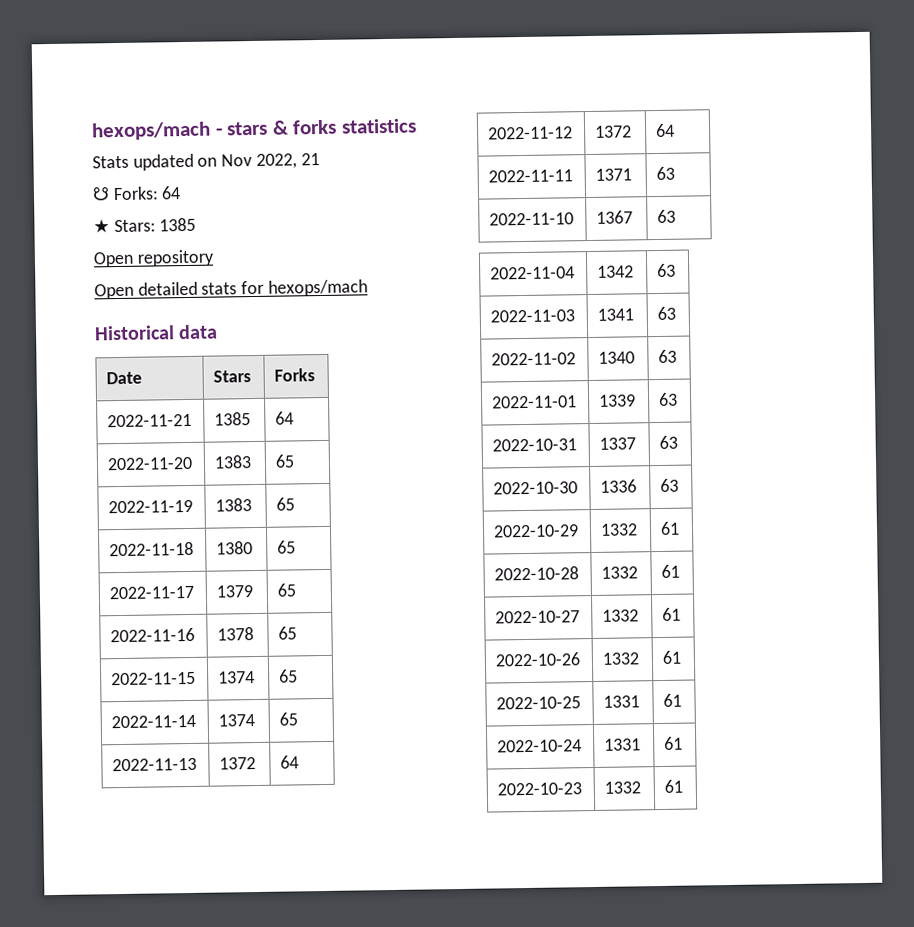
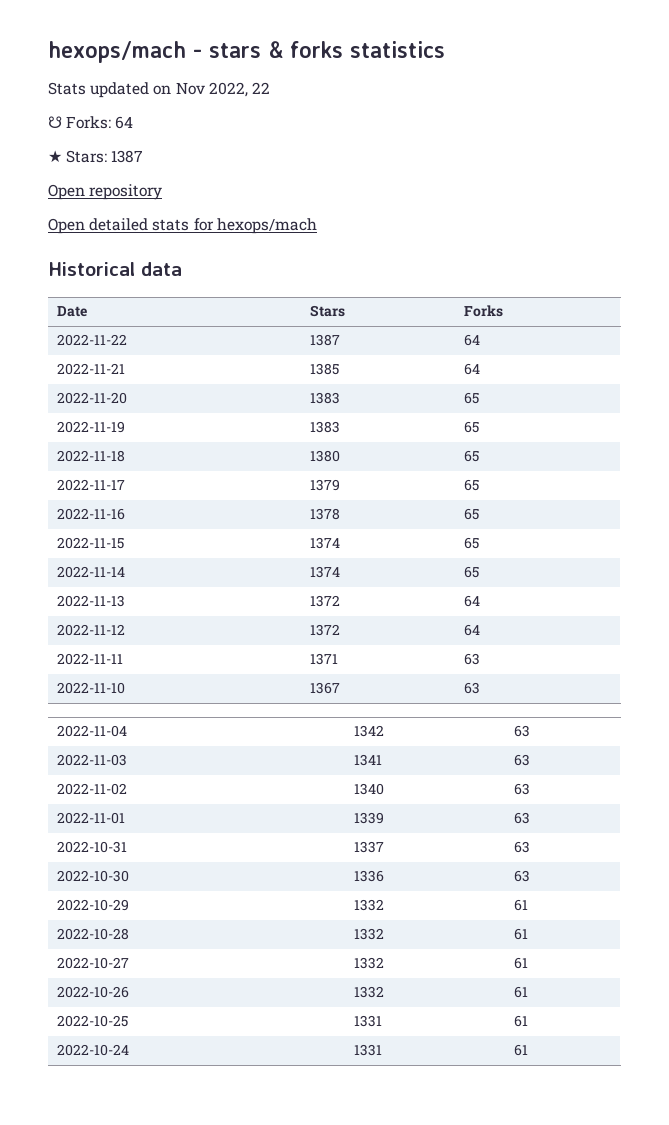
[300,153,320,166] 21 -> [251,82,270,94] 22
[159,217,197,232] 1385 -> [111,150,144,163] 1387
(316, 375) none -> [56,334,127,346] [309,334,340,346] [463,334,480,346] // 2022-11-22 | 1387 | 64
[497,782,583,796] [604,781,642,794] [664,779,684,793] // 2022-10-23 | 1332 | 61 -> (528, 1050) none

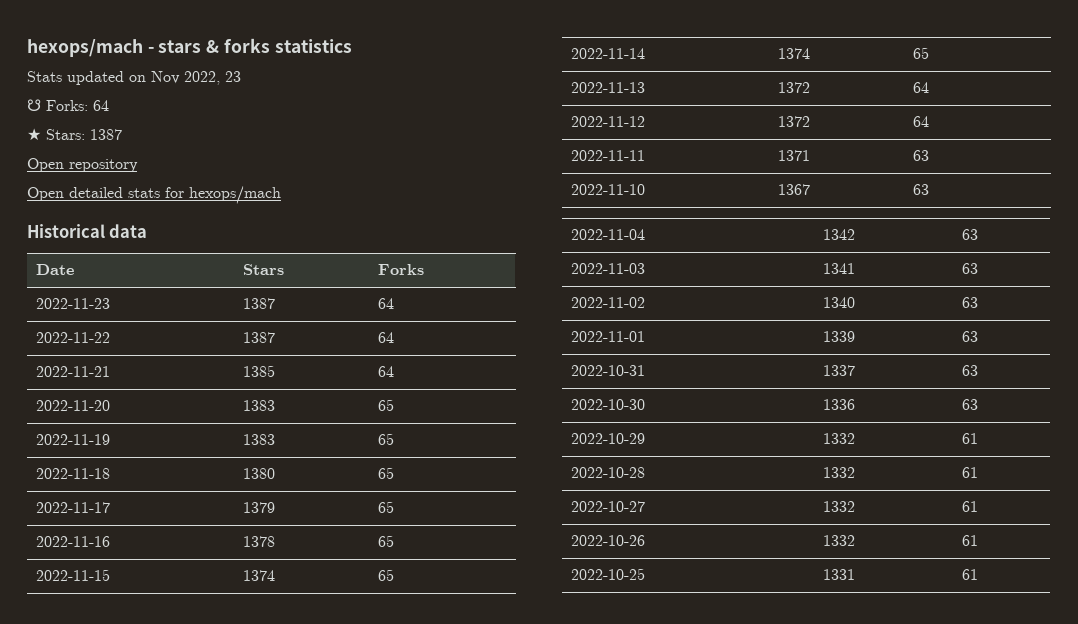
[251,82,270,94] 22 -> [225,71,241,82] 23
(503, 311) none -> [36,298,111,309] [243,298,276,309] [378,298,395,309] // 2022-11-23 | 1387 | 64
[56,1044,129,1056] [353,1044,382,1056] [513,1044,528,1056] // 2022-10-24 | 1331 | 61 -> (979, 574) none

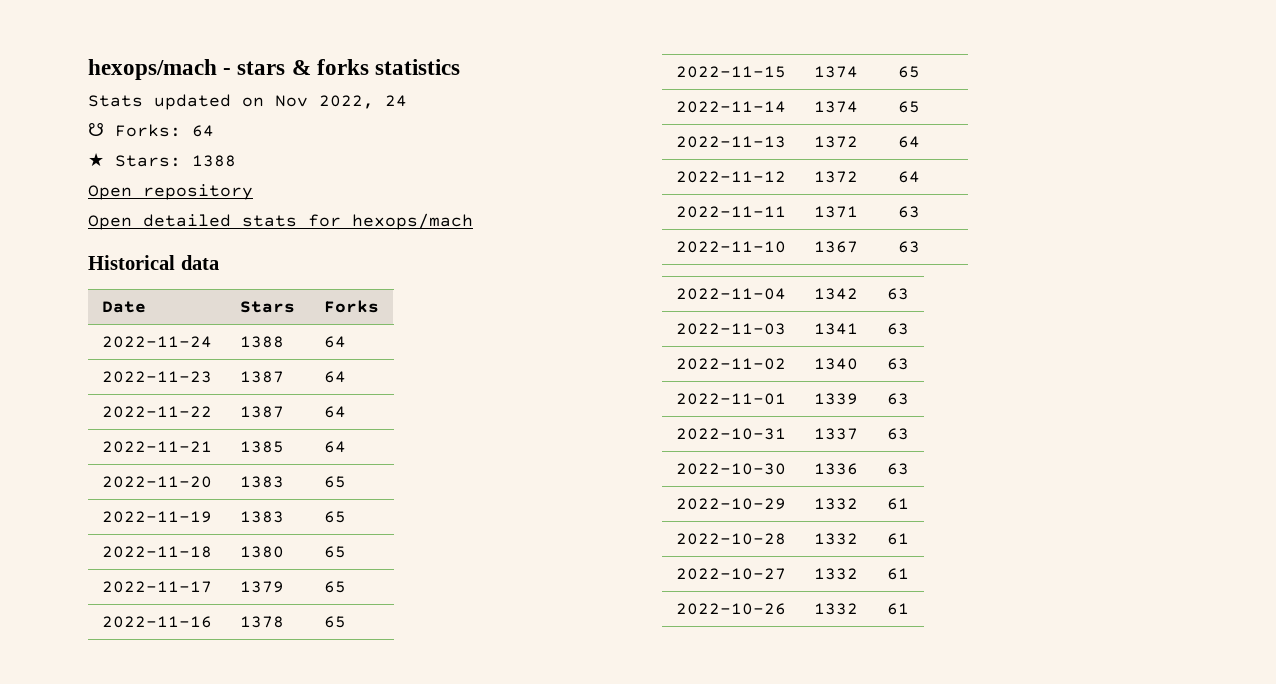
[225,71,241,82] 23 -> [385,95,407,107] 24
[90,129,122,140] 1387 -> [192,155,236,167] 1388
(425, 269) none -> [101,336,212,348] [239,336,284,348] [323,336,346,348] // 2022-11-24 | 1388 | 64
[571,568,646,580] [823,569,856,580] [962,569,979,580] // 2022-10-25 | 1331 | 61 -> (909, 609) none

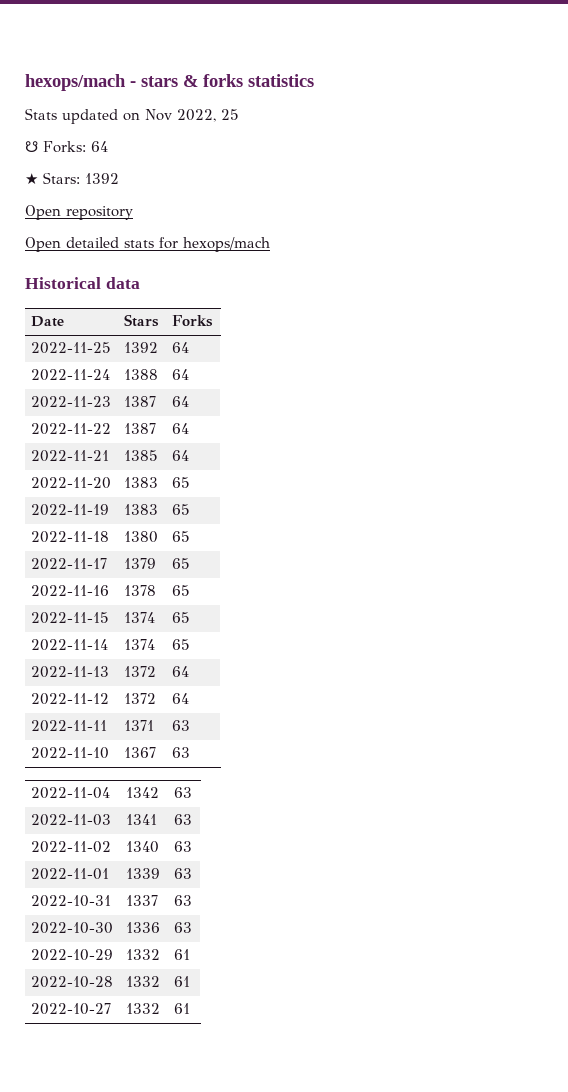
[385,95,407,107] 24 -> [221,109,239,120] 25
[192,155,236,167] 1388 -> [85,173,119,184] 1392
(379, 306) none -> [31,342,112,354] [124,342,159,353] [172,342,190,353] // 2022-11-25 | 1392 | 64
[675,603,786,615] [813,603,858,615] [886,603,909,615] // 2022-10-26 | 1332 | 61 -> (191, 1008) none

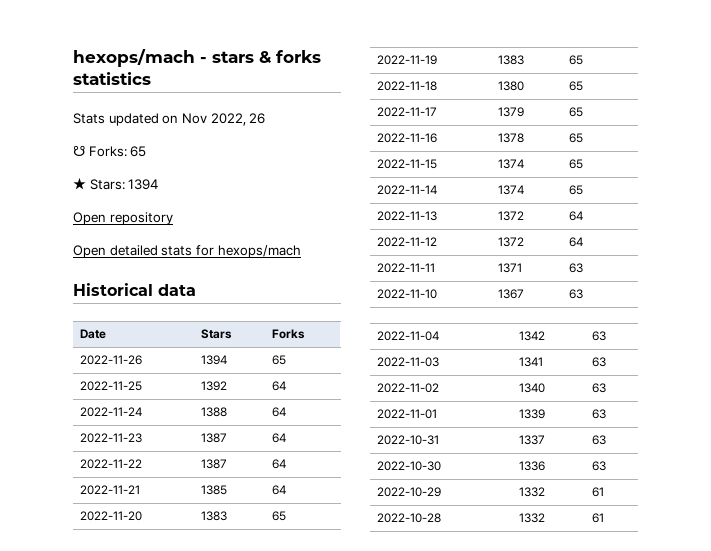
[221,109,239,120] 25 -> [249,113,266,124] 26
[91,141,108,152] 64 -> [130,146,147,157] 65
[85,173,119,184] 1392 -> [128,179,159,190] 1394
(214, 321) none -> [79,355,142,365] [200,355,227,365] [271,355,286,365] // 2022-11-26 | 1394 | 65
[31,1003,112,1015] [126,1003,161,1014] [174,1003,191,1014] // 2022-10-27 | 1332 | 61 -> (604, 518) none

